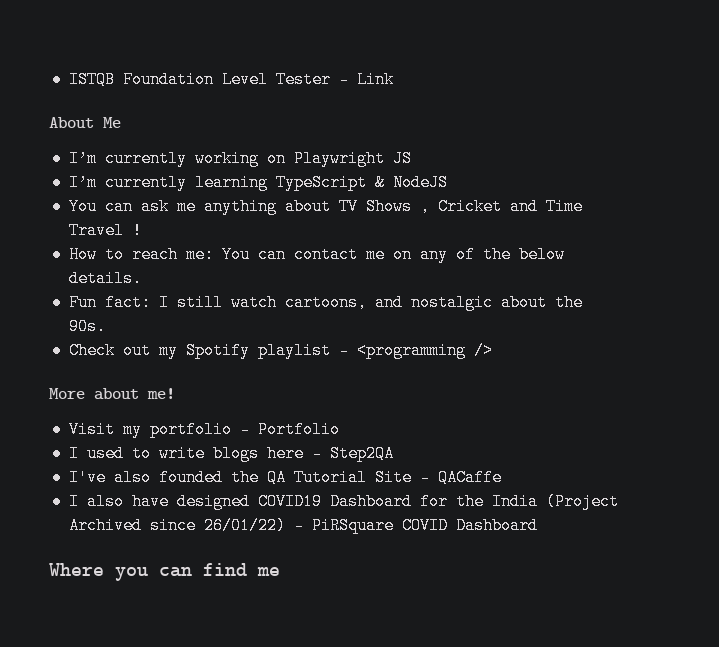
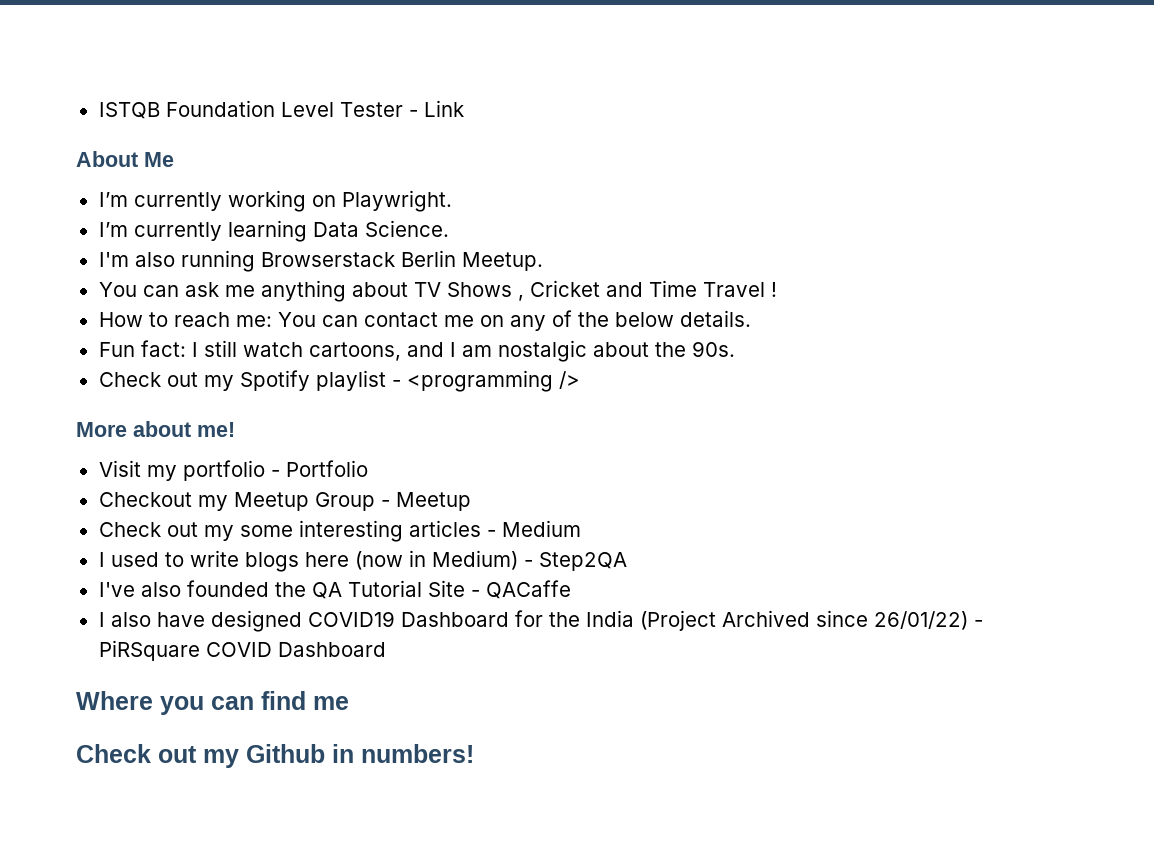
[293,150,412,167] Playwright JS -> [341,190,452,212] Playwright.
[275,174,448,191] TypeScript & NodeJS -> [312,220,449,237] [98,250,543,272] Data Science. // I'm also running Browserstack Berlin Meetup.
(403, 302) none -> [449,342,492,357] I am
(340, 429) none -> [98,492,471,511] [98,520,581,542] // Checkout my Meetup Group - Meetup // Check out my some interesting articles - Medium
(304, 453) none -> [354,550,518,570] (now in Medium)
(280, 571) none -> [76,744,474,768] // Check out my Github in numbers!

